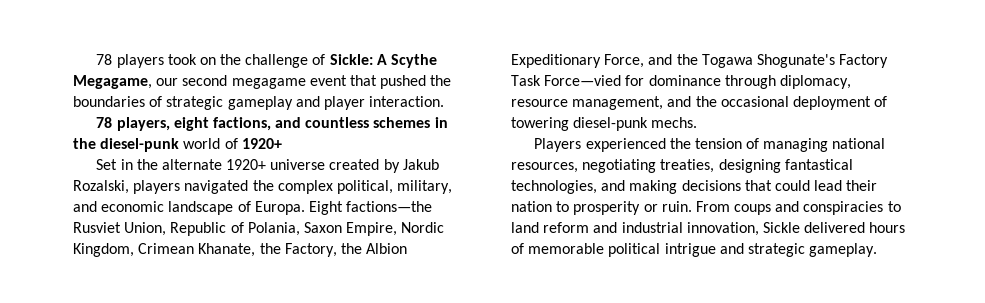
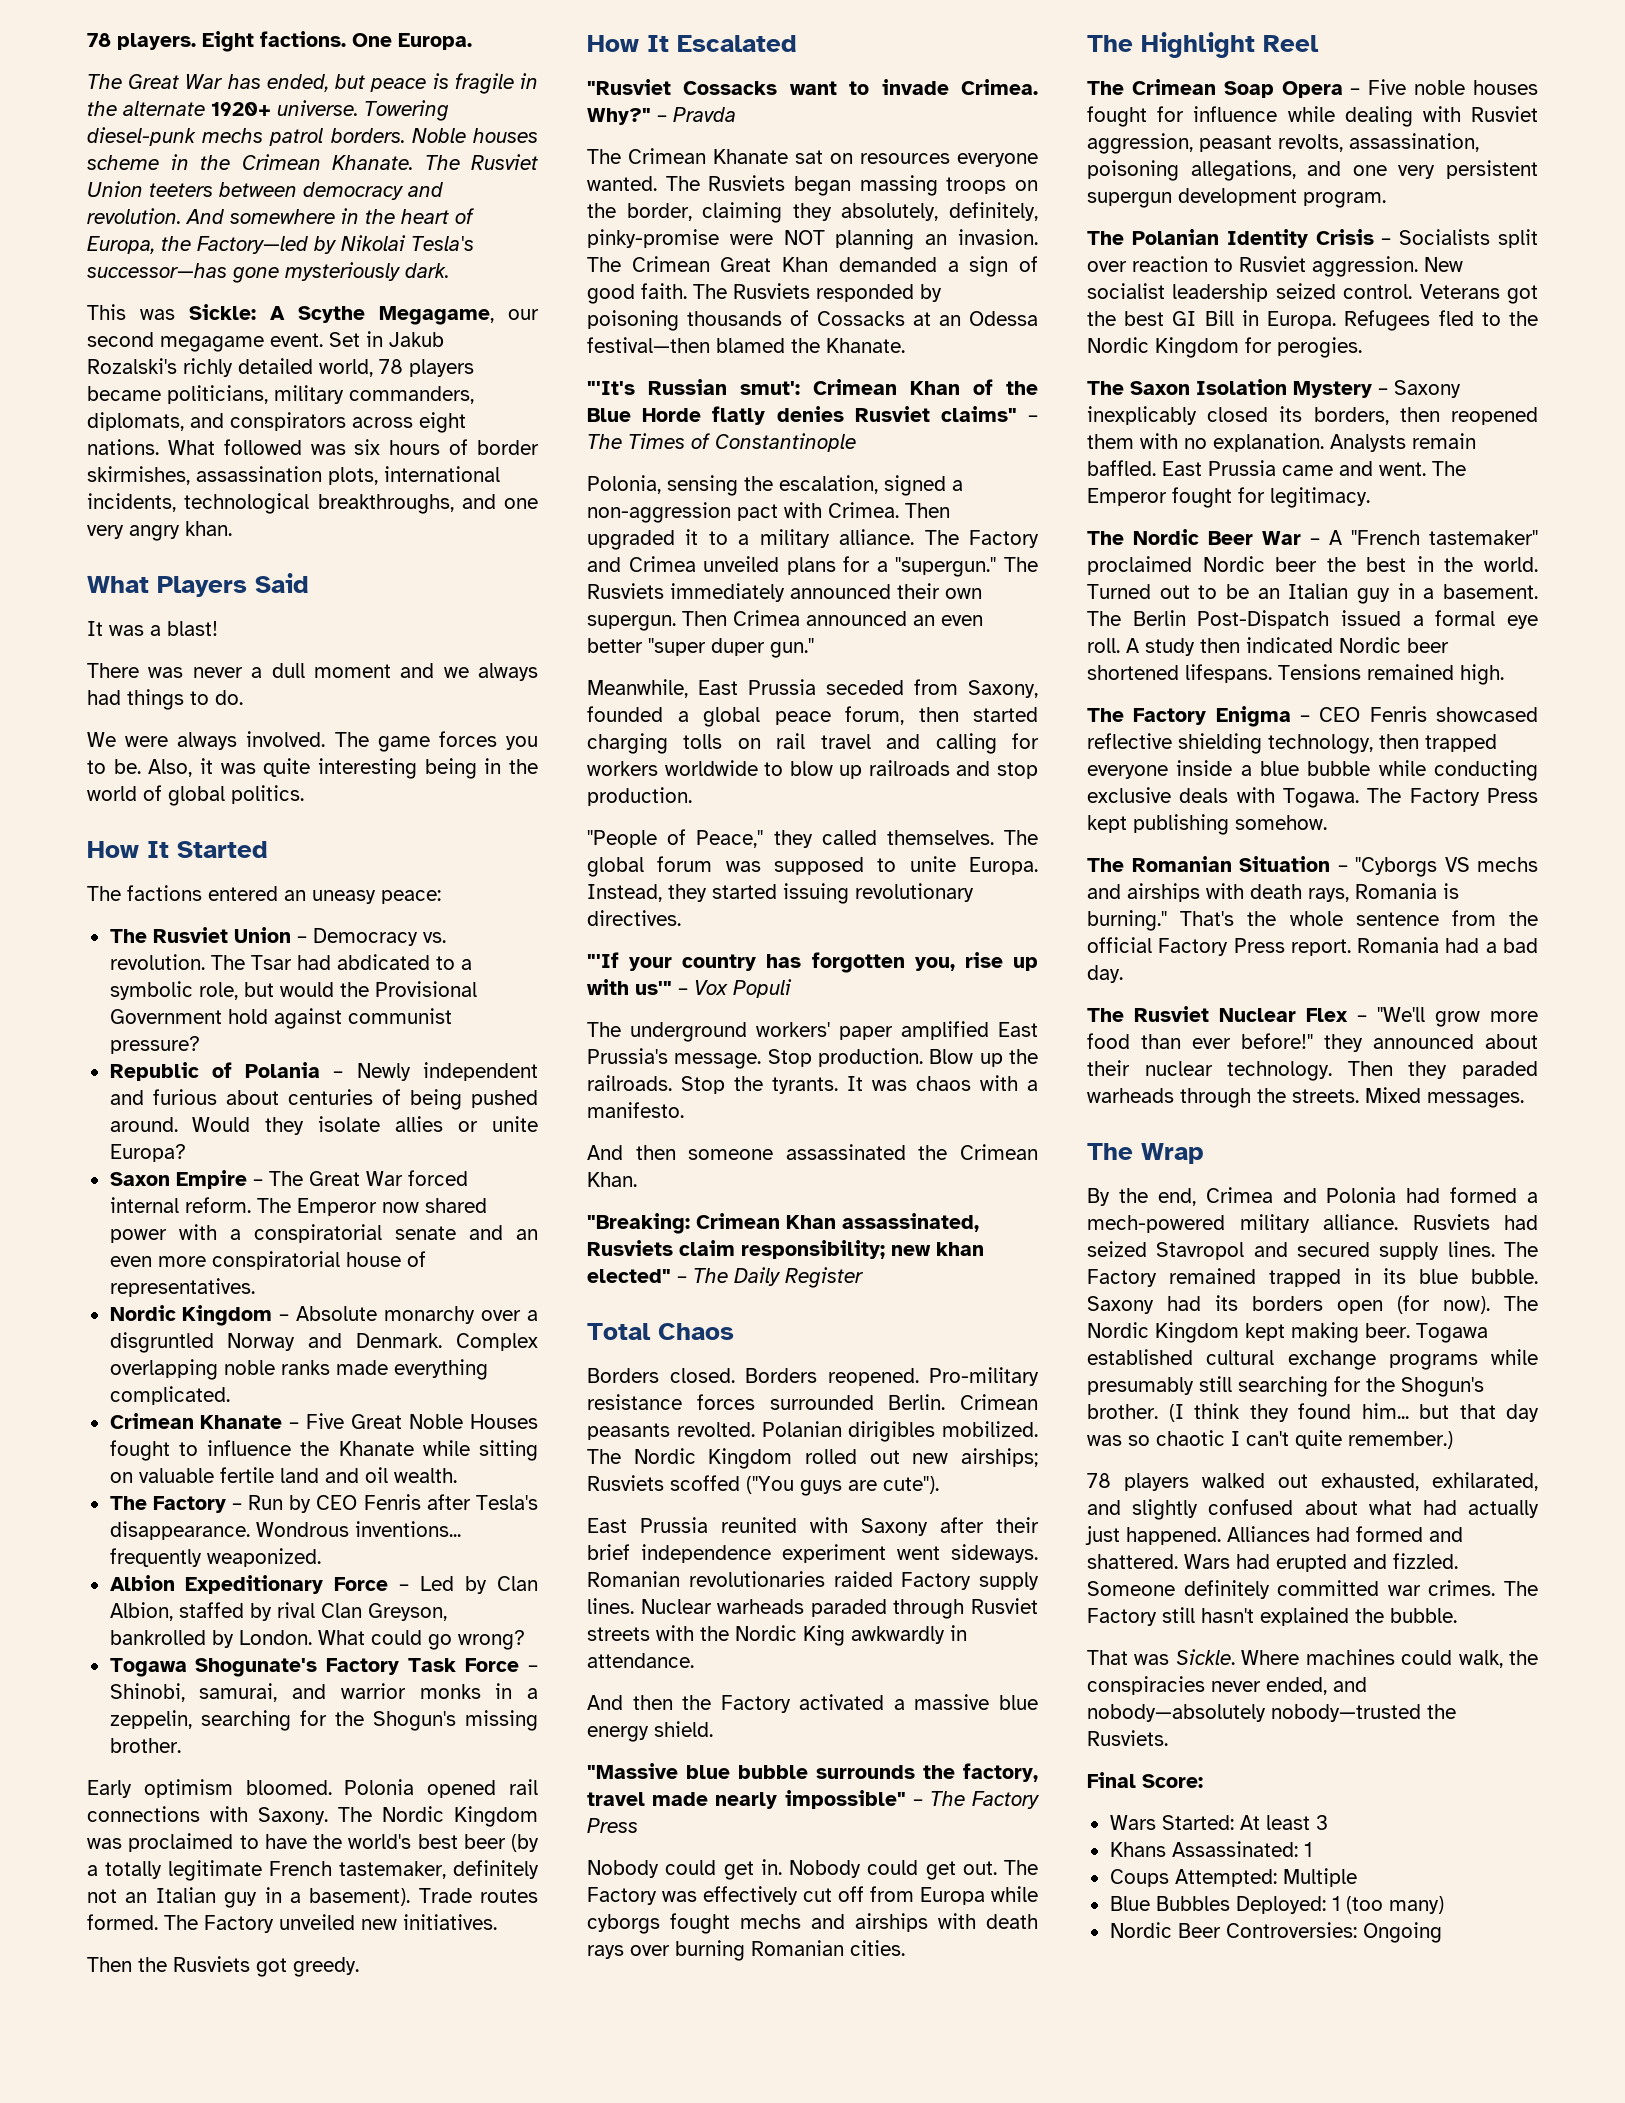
[96,54,326,68] 78 players took on the challenge of -> [87,31,472,52] [87,73,538,94] [87,100,449,121] [87,127,538,146] [87,154,538,170] [87,181,443,200] [87,208,474,224] [87,235,474,254] [87,262,449,283] [87,304,175,320] 78 players. Eight factions. One Europa. // The Great War has ended, but peace is fragile in the alternate 1920+ universe. Towering diesel-punk mechs patrol borders. Noble houses scheme in the Crimean Khanate. The Rusviet Union teeters between democracy and revolution. And somewhere in the heart of Europa, the Factory—led by Nikolai Tesla's successor—has gone mysteriously dark. // This was
[309,75,452,89] [73,96,445,110] [96,117,448,131] [73,138,180,152] event that pushed the boundaries of strategic gameplay and player interaction. // 78 players, eight factions, and countless schemes in the diesel-punk -> [270,331,444,347] [87,358,474,377] [87,385,474,404] [87,412,466,433] [87,439,539,455] [87,466,500,485] [87,493,538,514] [87,521,232,541] [87,573,309,597] [87,621,218,636] [87,663,538,681] [87,689,243,710] [87,731,538,752] [87,758,538,779] event. Set in Jakub Rozalski's richly detailed world, 78 players became politicians, military commanders, diplomats, and conspirators across eight nations. What followed was six hours of border skirmishes, assassination plots, international incidents, technological breakthroughs, and one very angry khan. // What Players Said // It was a blast! // There was never a dull moment and we always had things to do. // We were always involved. The game forces you to be. Also, it was quite interesting being in the
[241,138,282,149] [96,159,439,173] [73,180,453,194] [73,201,433,215] [73,222,445,236] [73,243,408,257] [511,54,889,68] [511,75,851,89] [511,96,888,110] [511,117,698,131] [534,138,886,152] [511,159,853,173] [511,180,878,194] [511,201,901,215] [511,222,906,236] [511,243,878,257] 1920+ // Set in the alternate 1920+ universe created by Jakub Rozalski, players navigated the complex political, military, and economic landscape of Europa. Eight factions—the Rusviet Union, Republic of Polania, Saxon Empire, Nordic Kingdom, Crimean Khanate, the Factory, the Albion Expeditionary Force, and the Togawa Shogunate's Factory Task Force—vied for dominance through diplomacy, resource management, and the occasional deployment of towering diesel-punk mechs. // Players experienced the tension of managing national resources, negotiating treaties, designing fantastical technologies, and making decisions that could lead their nation to prosperity or ruin. From coups and conspiracies to land reform and industrial innovation, Sickle delivered hours of memorable political intrigue and strategic gameplay. -> [168,785,304,806] [87,841,268,858] [87,885,441,904] [109,927,446,946] [109,954,472,970] [109,981,477,1000] [109,1008,452,1029] [109,1036,200,1054] [109,1062,538,1081] [109,1089,538,1110] [109,1116,538,1135] [109,1144,186,1162] [109,1170,468,1189] [109,1197,487,1216] [109,1224,538,1243] [109,1251,426,1270] [109,1278,255,1297] [109,1305,538,1326] [109,1332,538,1353] [109,1359,488,1380] [109,1386,230,1405] [109,1413,538,1429] [109,1440,538,1461] [109,1467,457,1483] [109,1494,538,1513] [109,1521,461,1540] [109,1548,321,1567] [109,1575,538,1594] [109,1602,447,1621] [109,1630,525,1650] [109,1658,538,1677] [109,1683,538,1702] [109,1710,538,1731] [109,1738,181,1753] [87,1779,538,1798] [87,1806,538,1827] [87,1833,539,1852] [87,1860,539,1881] [87,1887,538,1908] [87,1914,497,1933] [87,1956,359,1977] [587,35,797,52] [587,79,1038,95] [587,107,736,125] [587,148,1038,167] [587,175,1038,196] [587,202,1038,223] [587,229,1038,250] [587,256,1038,277] [587,283,942,304] [587,310,1038,331] [587,337,905,353] [587,379,1038,395] [587,406,1038,425] [587,433,856,452] [587,475,963,496] [587,502,950,523] [587,529,1039,550] [587,556,1038,577] [587,583,982,602] [587,610,983,631] [587,638,814,658] [587,679,1038,698] [587,706,1038,727] [587,733,1039,754] [587,760,1038,779] [587,787,692,806] [587,829,1038,848] [587,856,1038,877] [587,883,974,904] [587,910,681,926] [587,952,1038,973] [587,979,792,998] [587,1021,1038,1042] [587,1048,1038,1069] [587,1075,1038,1094] [587,1102,684,1118] [587,1144,1038,1160] [587,1172,637,1187] [587,1213,979,1234] [587,1240,984,1259] [587,1267,864,1288] [587,1323,734,1340] [587,1367,1039,1386] [587,1394,1038,1410] [587,1421,1038,1442] [587,1448,1038,1469] [587,1475,939,1496] [587,1517,1039,1536] [587,1544,1038,1563] [587,1571,1039,1590] [587,1598,1038,1619] [587,1625,967,1646] [587,1653,694,1668] [587,1694,1038,1713] [587,1721,713,1742] [587,1763,1038,1782] [587,1790,1040,1809] [587,1818,638,1833] [587,1859,1038,1880] [587,1886,1038,1905] [587,1913,1038,1934] [587,1940,905,1961] [1087,32,1319,58] [1087,79,1538,98] [1087,106,1538,127] [1087,133,1479,154] [1087,160,1538,181] [1087,188,1386,208] [1087,229,1538,248] [1087,256,1463,277] [1087,283,1538,304] [1087,310,1538,331] [1087,337,1362,358] [1087,379,1461,398] [1087,406,1538,425] [1087,433,1476,452] [1087,460,1466,476] [1087,487,1370,508] [1087,529,1538,545] [1087,556,1538,575] [1087,583,1538,604] [1087,610,1538,629] [1087,637,1449,656] [1087,664,1504,685] [1087,706,1538,727] [1087,733,1497,754] [1087,760,1538,781] [1087,787,1538,808] [1087,814,1327,835] [1087,856,1538,877] [1087,883,1459,902] [1087,910,1538,931] [1087,937,1538,956] [1087,965,1123,983] [1087,1006,1538,1027] [1087,1033,1538,1052] [1087,1060,1538,1081] [1087,1087,1524,1108] [1087,1143,1204,1164] [1087,1187,1538,1206] [1087,1214,1538,1233] [1087,1241,1538,1260] [1087,1268,1538,1287] [1087,1295,1538,1314] [1087,1322,1488,1343] [1087,1349,1538,1370] [1087,1376,1484,1397] [1087,1403,1539,1422] [1087,1430,1453,1449] [1087,1472,1538,1491] [1087,1499,1539,1520] [1085,1526,1463,1545] [1087,1553,1458,1572] [1087,1580,1538,1599] [1087,1607,1457,1626] [1087,1649,1538,1668] [1087,1676,1367,1695] [1087,1704,1456,1722] [1087,1730,1168,1746] [1087,1772,1203,1788] [1109,1815,1328,1830] [1109,1841,1312,1857] [1109,1868,1357,1887] [1109,1896,1444,1914] [1109,1922,1442,1943] global politics. // How It Started // The factions entered an uneasy peace: // The Rusviet Union – Democracy vs. revolution. The Tsar had abdicated to a symbolic role, but would the Provisional Government hold against communist pressure? // Republic of Polania – Newly independent and furious about centuries of being pushed around. Would they isolate allies or unite Europa? // Saxon Empire – The Great War forced internal reform. The Emperor now shared power with a conspiratorial senate and an even more conspiratorial house of representatives. // Nordic Kingdom – Absolute monarchy over a disgruntled Norway and Denmark. Complex overlapping noble ranks made everything complicated. // Crimean Khanate – Five Great Noble Houses fought to influence the Khanate while sitting on valuable fertile land and oil wealth. // The Factory – Run by CEO Fenris after Tesla's disappearance. Wondrous inventions... frequently weaponized. // Albion Expeditionary Force – Led by Clan Albion, staffed by rival Clan Greyson, bankrolled by London. What could go wrong? // Togawa Shogunate's Factory Task Force – Shinobi, samurai, and warrior monks in a zeppelin, searching for the Shogun's missing brother. // Early optimism bloomed. Polonia opened rail connections with Saxony. The Nordic Kingdom was proclaimed to have the world's best beer (by a totally legitimate French tastemaker, definitely not an Italian guy in a basement). Trade routes formed. The Factory unveiled new initiatives. // Then the Rusviets got greedy. // How It Escalated // "Rusviet Cossacks want to invade Crimea. Why?" – Pravda // The Crimean Khanate sat on resources everyone wanted. The Rusviets began massing troops on the border, claiming they absolutely, definitely, pinky-promise were NOT planning an invasion. The Crimean Great Khan demanded a sign of good faith. The Rusviets responded by poisoning thousands of Cossacks at an Odessa festival—then blamed the Khanate. // "'It's Russian smut': Crimean Khan of the Blue Horde flatly denies Rusviet claims" – The Times of Constantinople // Polonia, sensing the escalation, signed a non-aggression pact with Crimea. Then upgraded it to a military alliance. The Factory and Crimea unveiled plans for a "supergun." The Rusviets immediately announced their own supergun. Then Crimea announced an even better "super duper gun." // Meanwhile, East Prussia seceded from Saxony, founded a global peace forum, then started charging tolls on rail travel and calling for workers worldwide to blow up railroads and stop production. // "People of Peace," they called themselves. The global forum was supposed to unite Europa. Instead, they started issuing revolutionary directives. // "'If your country has forgotten you, rise up with us'" – Vox Populi // The underground workers' paper amplified East Prussia's message. Stop production. Blow up the railroads. Stop the tyrants. It was chaos with a manifesto. // And then someone assassinated the Crimean Khan. // "Breaking: Crimean Khan assassinated, Rusviets claim responsibility; new khan elected" – The Daily Register // Total Chaos // Borders closed. Borders reopened. Pro-military resistance forces surrounded Berlin. Crimean peasants revolted. Polanian dirigibles mobilized. The Nordic Kingdom rolled out new airships; Rusviets scoffed ("You guys are cute"). // East Prussia reunited with Saxony after their brief independence experiment went sideways. Romanian revolutionaries raided Factory supply lines. Nuclear warheads paraded through Rusviet streets with the Nordic King awkwardly in attendance. // And then the Factory activated a massive blue energy shield. // "Massive blue bubble surrounds the factory, travel made nearly impossible" – The Factory Press // Nobody could get in. Nobody could get out. The Factory was effectively cut off from Europa while cyborgs fought mechs and airships with death rays over burning Romanian cities. // The Highlight Reel // The Crimean Soap Opera – Five noble houses fought for influence while dealing with Rusviet aggression, peasant revolts, assassination, poisoning allegations, and one very persistent supergun development program. // The Polanian Identity Crisis – Socialists split over reaction to Rusviet aggression. New socialist leadership seized control. Veterans got the best GI Bill in Europa. Refugees fled to the Nordic Kingdom for perogies. // The Saxon Isolation Mystery – Saxony inexplicably closed its borders, then reopened them with no explanation. Analysts remain baffled. East Prussia came and went. The Emperor fought for legitimacy. // The Nordic Beer War – A "French tastemaker" proclaimed Nordic beer the best in the world. Turned out to be an Italian guy in a basement. The Berlin Post-Dispatch issued a formal eye roll. A study then indicated Nordic beer shortened lifespans. Tensions remained high. // The Factory Enigma – CEO Fenris showcased reflective shielding technology, then trapped everyone inside a blue bubble while conducting exclusive deals with Togawa. The Factory Press kept publishing somehow. // The Romanian Situation – "Cyborgs VS mechs and airships with death rays, Romania is burning." That's the whole sentence from the official Factory Press report. Romania had a bad day. // The Rusviet Nuclear Flex – "We'll grow more food than ever before!" they announced about their nuclear technology. Then they paraded warheads through the streets. Mixed messages. // The Wrap // By the end, Crimea and Polonia had formed a mech-powered military alliance. Rusviets had seized Stavropol and secured supply lines. The Factory remained trapped in its blue bubble. Saxony had its borders open (for now). The Nordic Kingdom kept making beer. Togawa established cultural exchange programs while presumably still searching for the Shogun's brother. (I think they found him... but that day was so chaotic I can't quite remember.) // 78 players walked out exhausted, exhilarated, and slightly confused about what had actually just happened. Alliances had formed and shattered. Wars had erupted and fizzled. Someone definitely committed war crimes. The Factory still hasn't explained the bubble. // That was Sickle. Where machines could walk, the conspiracies never ended, and nobody—absolutely nobody—trusted the Rusviets. // Final Score: // Wars Started: At least 3 // Khans Assassinated: 1 // Coups Attempted: Multiple // Blue Bubbles Deployed: 1 (too many) // Nordic Beer Controversies: Ongoing

